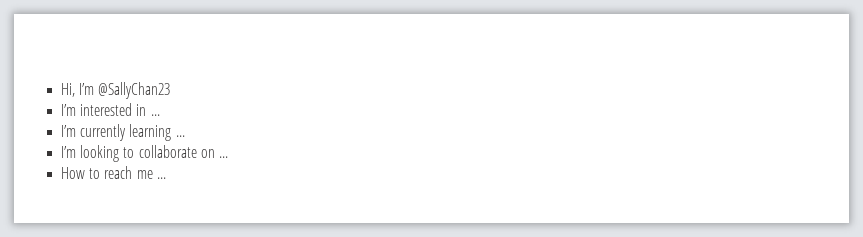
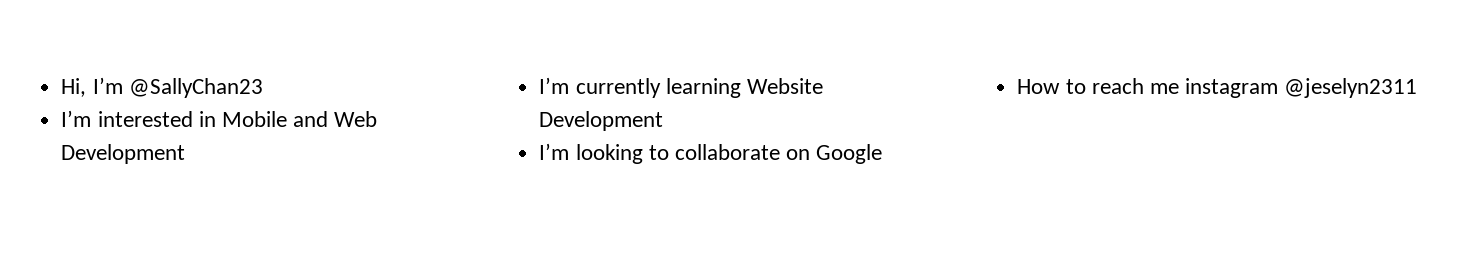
[150,114,160,116] ... -> [221,111,378,127] [61,144,186,164] Mobile and Web Development
[175,135,185,137] ... -> [746,78,823,94] [539,111,664,131] Website Development
[218,156,228,158] ... -> [816,144,883,164] Google
[156,177,166,179] ... -> [1185,78,1418,98] instagram @jeselyn2311

